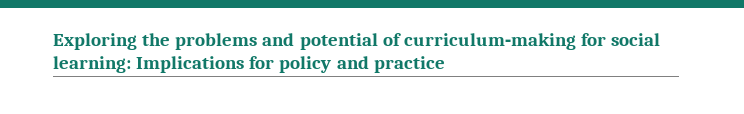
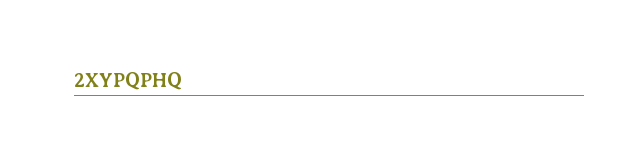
[53,33,661,50] [53,56,445,73] Exploring the problems and potential of curriculum‐making for social learning: Implications for policy and practice -> [74,72,182,90] 2XYPQPHQ

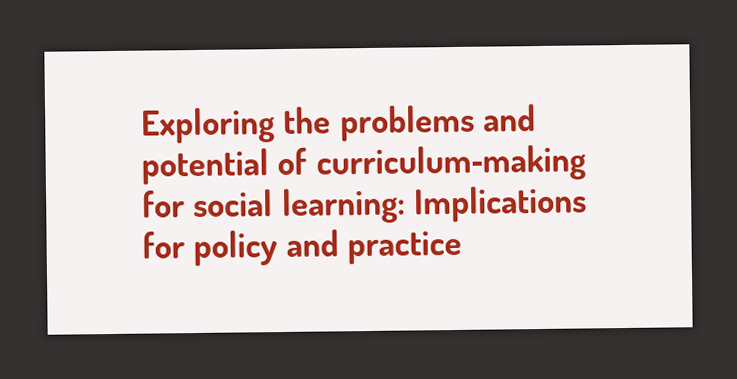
[74,72,182,90] 2XYPQPHQ -> [141,104,536,144] [141,144,586,185] [141,185,587,225] [142,229,462,267] Exploring the problems and potential of curriculum‐making for social learning: Implications for policy and practice

